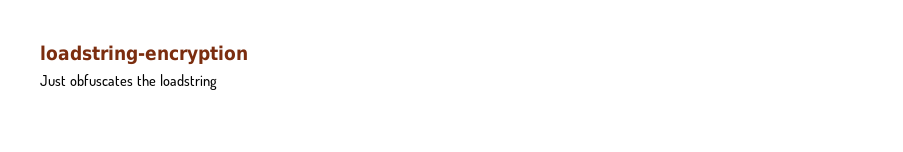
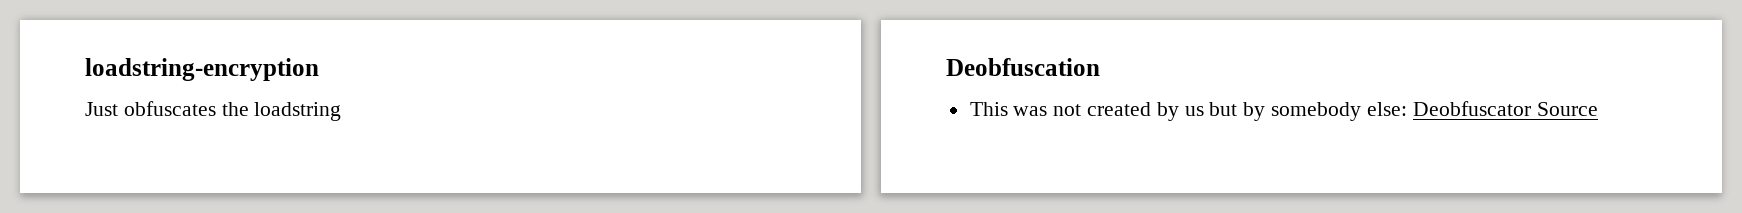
(217, 82) none -> [946,58,1100,76] [969,101,1598,121] // Deobfuscation // This was not created by us but by somebody else: Deobfuscator Source

